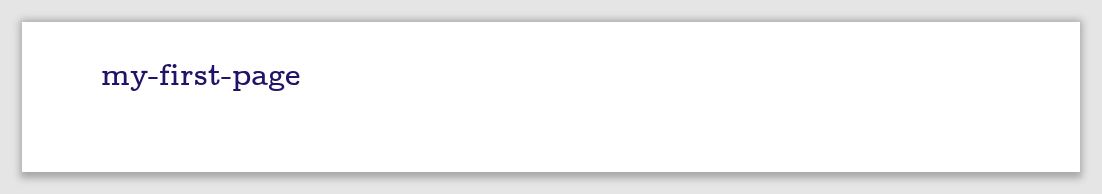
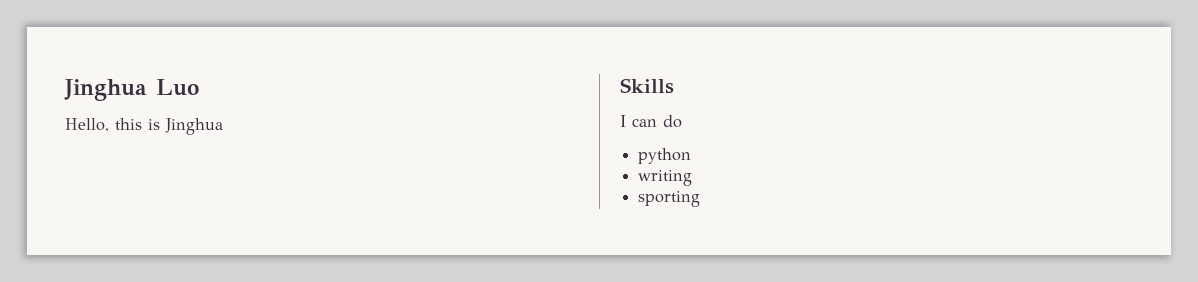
[101,64,300,91] my-first-page -> [64,79,199,101] [65,118,223,135] [620,78,674,94] [620,115,682,128] [638,148,692,164] [638,170,693,186] [638,191,701,207] Jinghua Luo // Hello, this is Jinghua // Skills // I can do // python // writing // sporting

